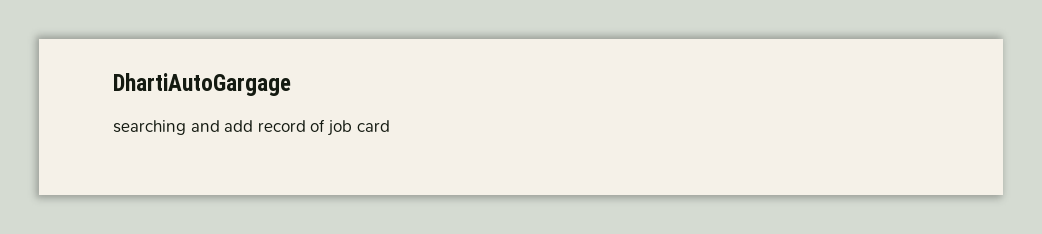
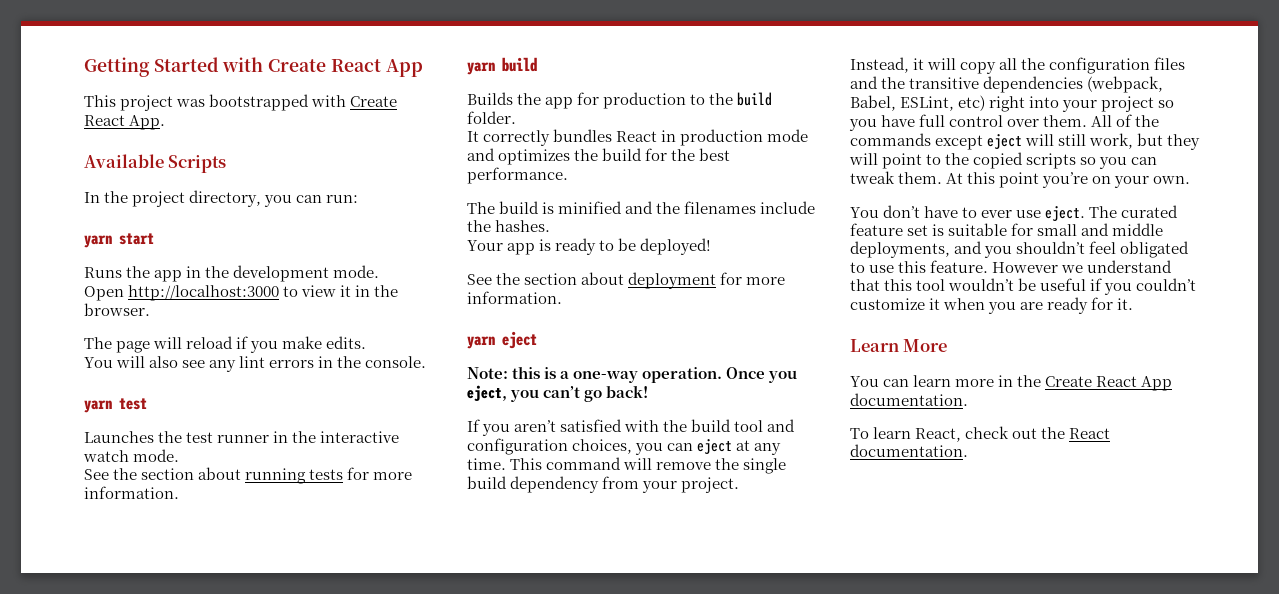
[113,73,291,96] [113,119,390,136] DhartiAutoGargage // searching and add record of job card -> [84,57,423,77] [84,94,398,111] [84,115,166,130] [84,154,227,173] [84,190,359,207] [84,233,154,248] [84,265,380,282] [84,285,399,301] [84,303,150,316] [84,336,367,353] [84,356,427,372] [84,398,147,413] [84,431,400,443] [83,449,180,462] [84,467,413,484] [84,486,179,499] [467,57,537,75] [467,92,773,109] [467,111,516,124] [467,129,809,146] [467,148,731,165] [467,167,568,184] [467,201,816,214] [467,220,551,232] [467,238,712,255] [467,272,786,289] [467,291,562,304] [467,331,537,349] [467,366,798,383] [467,385,649,402] [467,419,796,436] [467,438,782,455] [467,457,787,474] [467,476,740,493] [850,57,1186,74] [850,76,1164,93] [850,95,1175,112] [849,114,1160,131] [850,133,1201,150] [849,152,1158,169] [850,171,1191,188] [850,205,1179,221] [850,223,1164,236] [850,241,1190,258] [850,260,1173,273] [850,278,1197,295] [850,297,1134,314] [850,339,948,352] [850,375,1173,391] [850,393,968,406] [850,426,1111,442] [850,444,968,457] Getting Started with Create React App // This project was bootstrapped with Create React App. // Available Scripts // In the project directory, you can run: // yarn start // Runs the app in the development mode. // Open http://localhost:3000 to view it in the browser. // The page will reload if you make edits. // You will also see any lint errors in the console. // yarn test // Launches the test runner in the interactive watch mode. // See the section about running tests for more information. // yarn build // Builds the app for production to the build folder. // It correctly bundles React in production mode and optimizes the build for the best performance. // The build is minified and the filenames include the hashes. // Your app is ready to be deployed! // See the section about deployment for more information. // yarn eject // Note: this is a one-way operation. Once you eject, you can’t go back! // If you aren’t satisfied with the build tool and configuration choices, you can eject at any time. This command will remove the single build dependency from your project. // Instead, it will copy all the configuration files and the transitive dependencies (webpack, Babel, ESLint, etc) right into your project so you have full control over them. All of the commands except eject will still work, but they will point to the copied scripts so you can tweak them. At this point you’re on your own. // You don’t have to ever use eject. The curated feature set is suitable for small and middle deployments, and you shouldn’t feel obligated to use this feature. However we understand that this tool wouldn’t be useful if you couldn’t customize it when you are ready for it. // Learn More // You can learn more in the Create React App documentation. // To learn React, check out the React documentation.

